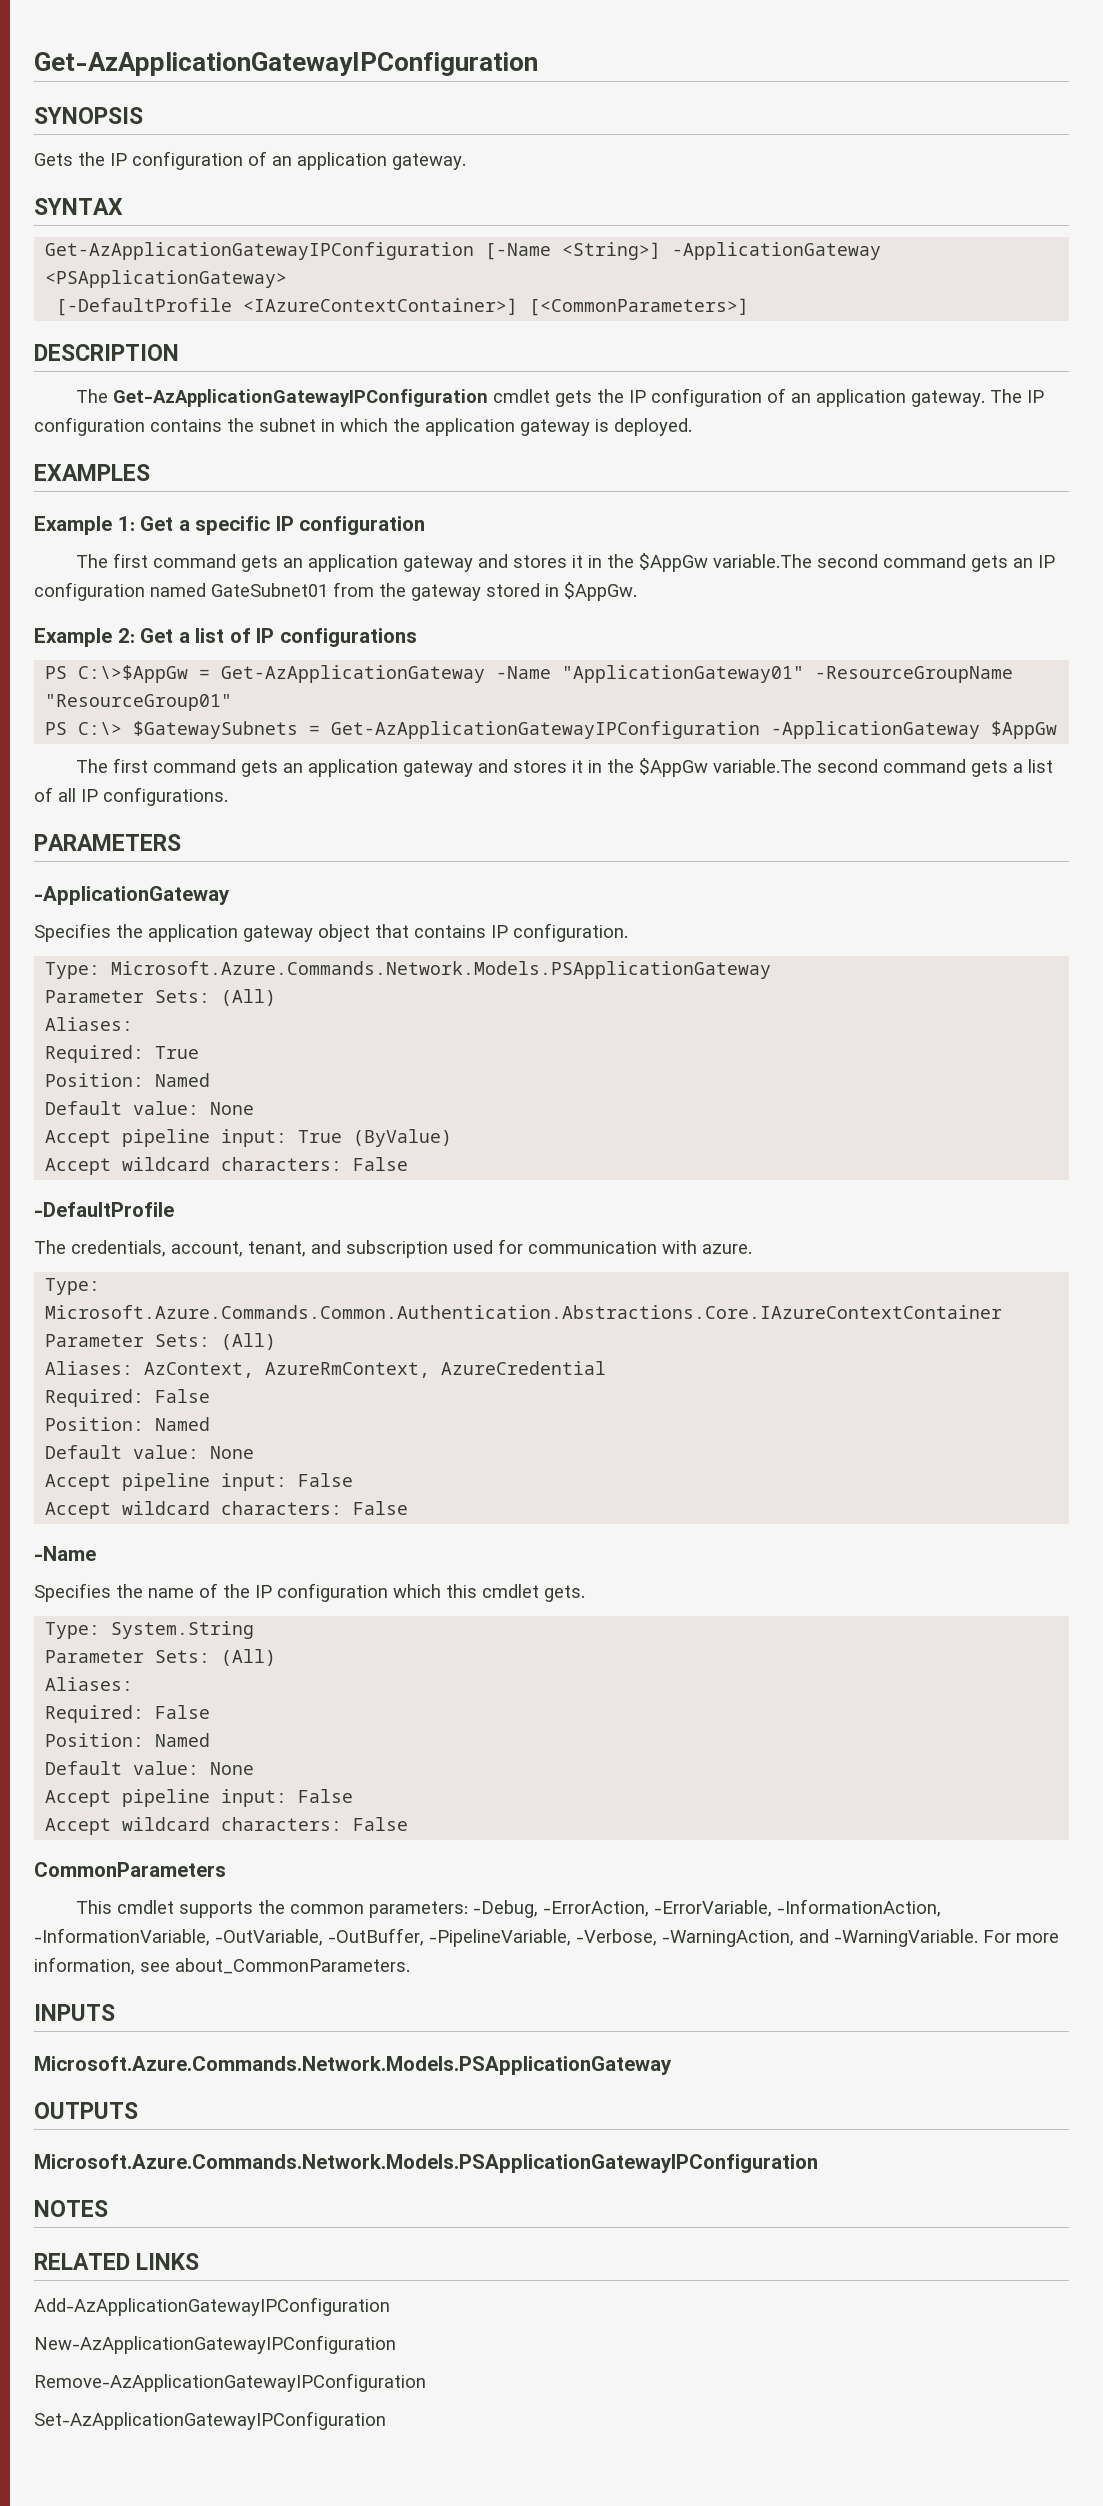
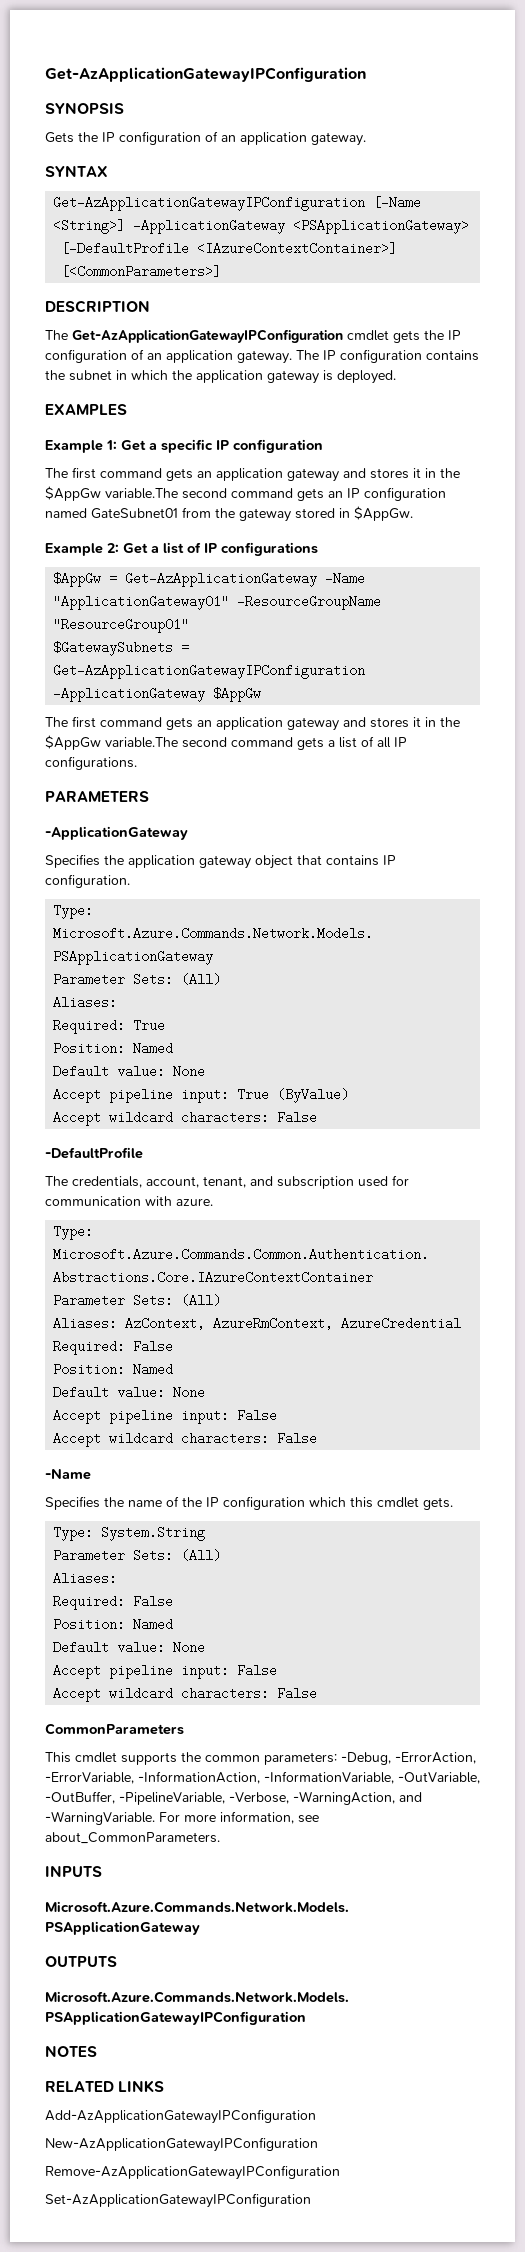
[45,665,189,683] PS C:\>$AppGw -> [53,572,102,587] $AppGw
[45,722,123,735] PS C:\> -> (190, 625) none

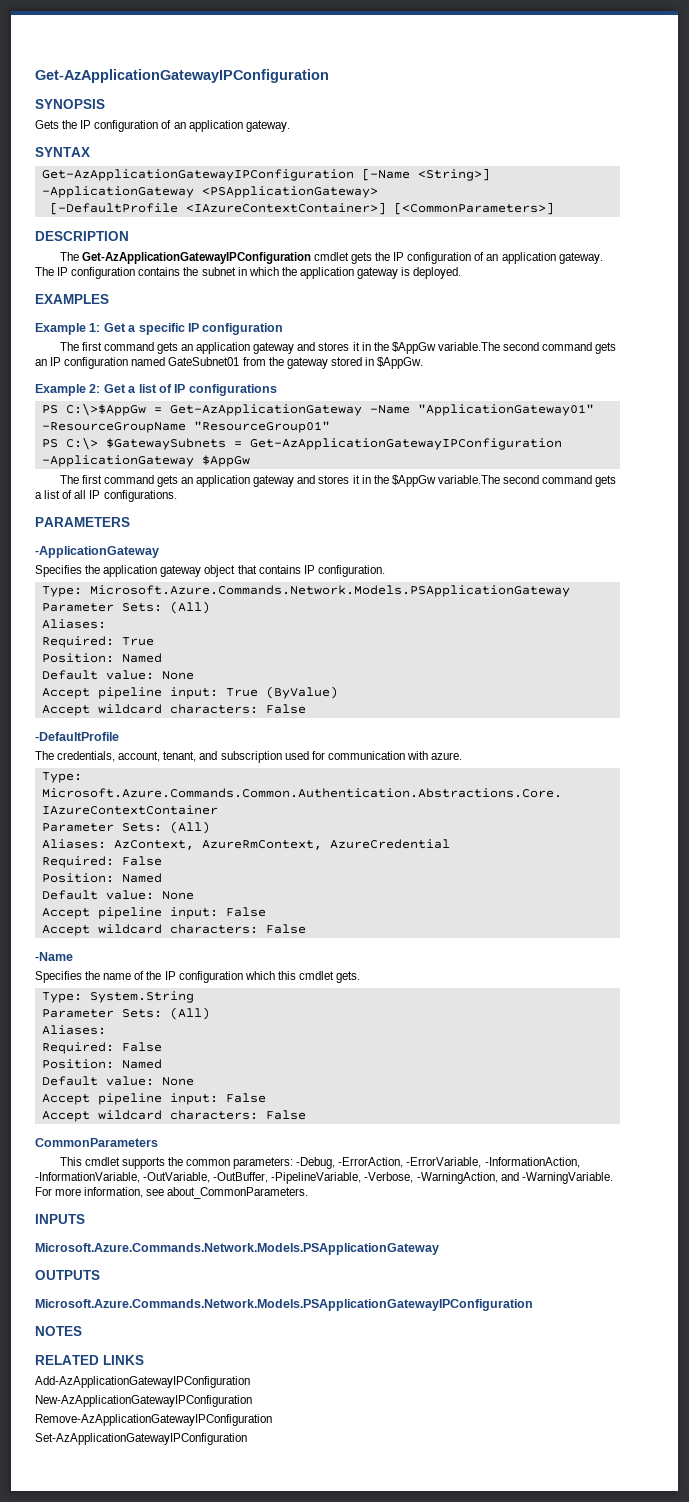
[53,572,102,587] $AppGw -> [41,403,146,416] PS C:\>$AppGw
(190, 625) none -> [41,437,98,450] PS C:\>

